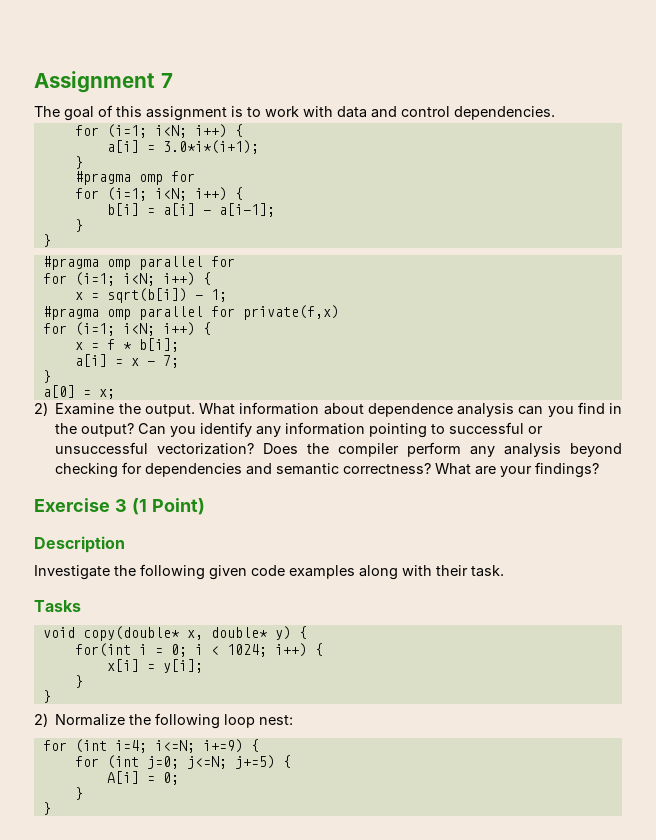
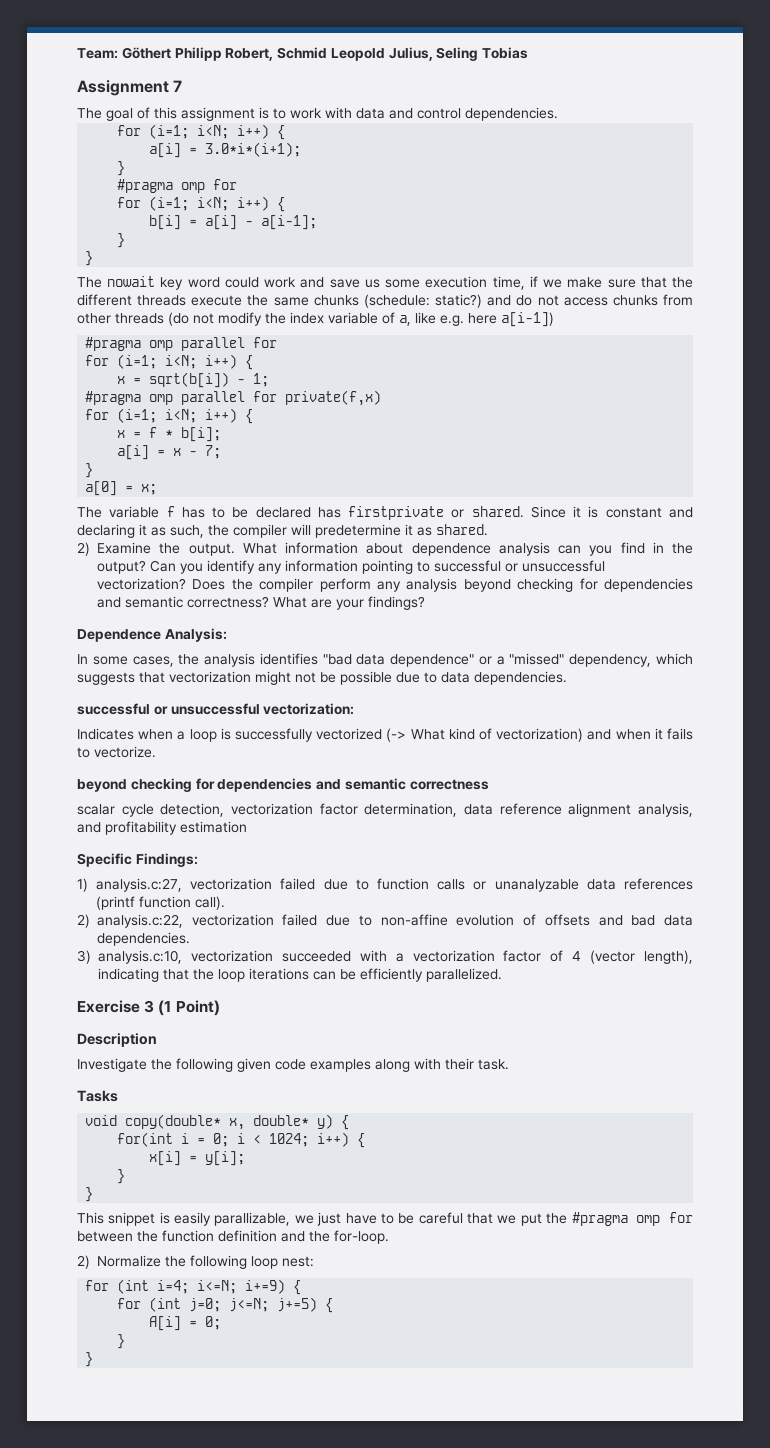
(34, 82) none -> [77,47,529,61] Team: Göthert Philipp Robert, Schmid Leopold Julius, Seling Tobias //
(51, 240) none -> [77,276,694,290] [77,294,693,308] [77,312,554,327] // The nowait key word could work and save us some execution time, if we make sure that the different threads execute the same chunks (schedule: static?) and do not access chunks from other threads (do not modify the index variable of a, like e.g. here a[i-1])
(115, 394) none -> [77,506,693,520] [77,524,488,538] // The variable f has to be declared has firstprivate or shared. Since it is constant and declaring it as such, the compiler will predetermine it as shared.
(600, 470) none -> [77,628,227,642] [77,653,693,667] [77,671,567,685] [77,703,355,715] [77,728,693,742] [77,746,156,758] [77,778,489,792] [77,803,693,817] [77,821,247,835] [77,853,198,867] [77,878,694,892] [96,896,226,910] [77,914,694,928] [97,932,190,946] [77,950,693,964] [98,968,502,982] // Dependence Analysis: // In some cases, the analysis identifies "bad data dependence" or a "missed" dependency, which suggests that vectorization might not be possible due to data dependencies. // successful or unsuccessful vectorization: // Indicates when a loop is successfully vectorized (-> What kind of vectorization) and when it fails to vectorize. // beyond checking for dependencies and semantic correctness // scalar cycle detection, vectorization factor determination, data reference alignment analysis, and profitability estimation // Specific Findings: // 1) analysis.c:27, vectorization failed due to function calls or unanalyzable data references (printf function call). // 2) analysis.c:22, vectorization failed due to non-affine evolution of offsets and bad data dependencies. // 3) analysis.c:10, vectorization succeeded with a vectorization factor of 4 (vector length), indicating that the loop iterations can be efficiently parallelized.
(51, 696) none -> [77,1212,693,1226] [77,1230,389,1244] // This snippet is easily parallizable, we just have to be careful that we put the #pragma omp for between the function definition and the for-loop.

